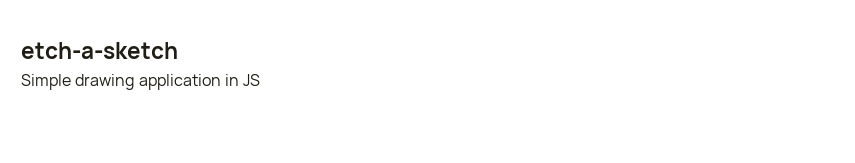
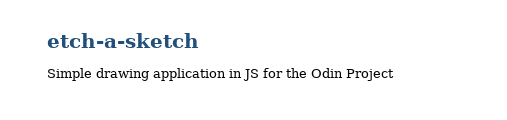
(261, 80) none -> [263,68,394,81] for the Odin Project

